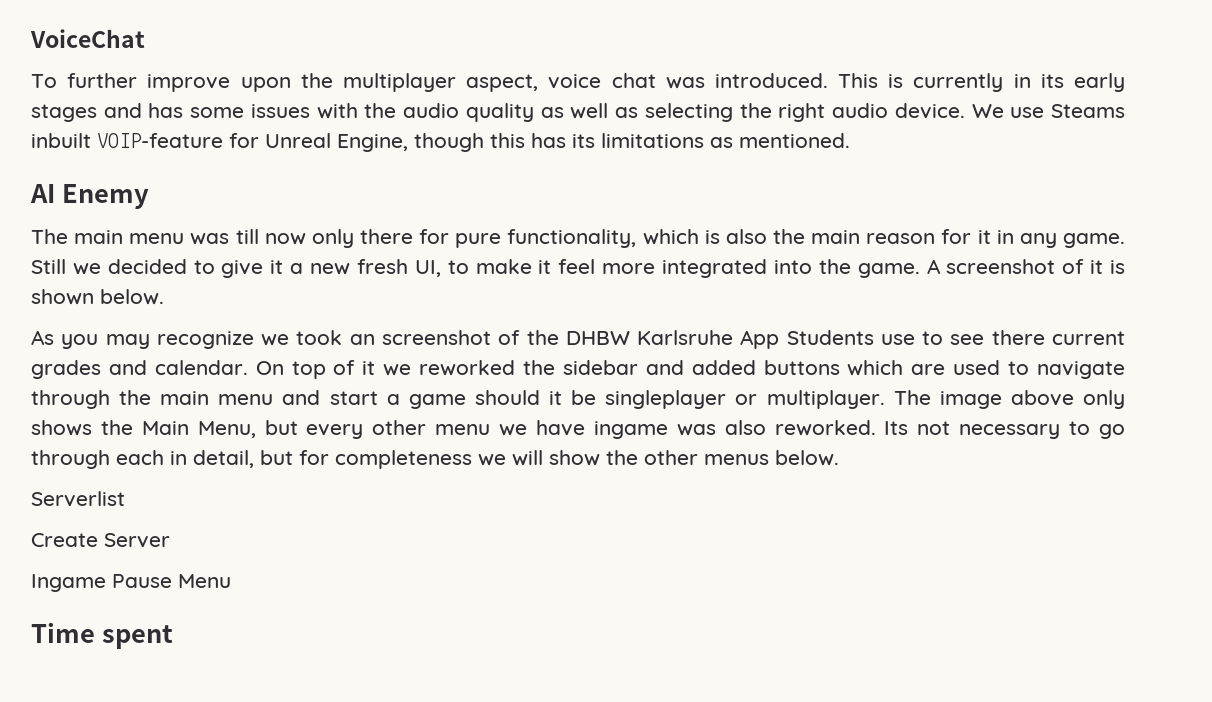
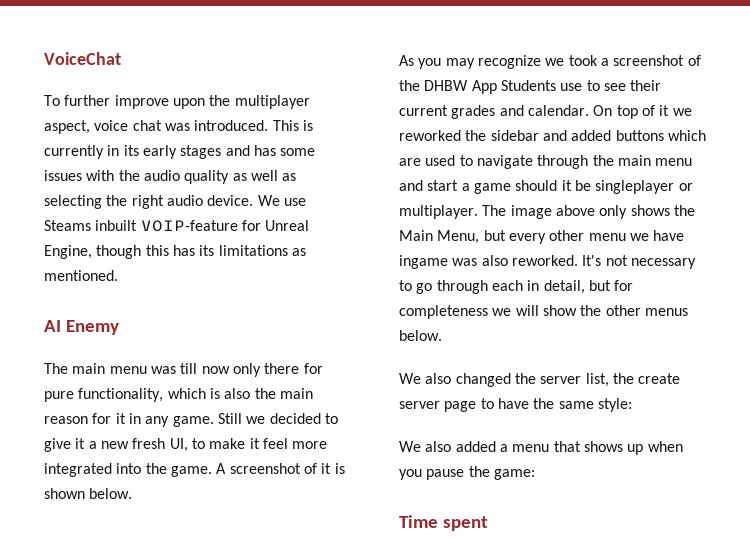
[349,334,375,345] an -> [600,58,609,66] a
[637,330,734,345] Karlsruhe -> (469, 85) none
[991,330,1045,345] there -> [630,80,662,91] their
[884,421,909,435] Its -> [582,255,602,266] It's
[31,491,125,507] [31,533,170,548] [31,574,231,592] Serverlist // Create Server // Ingame Pause Menu -> [399,373,681,387] [399,398,632,412] [399,441,683,455] [399,466,535,480] We also changed the server list, the create server page to have the same style: // We also added a menu that shows up when you pause the game:

